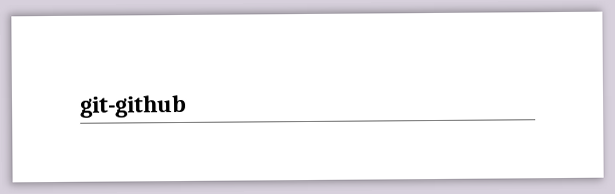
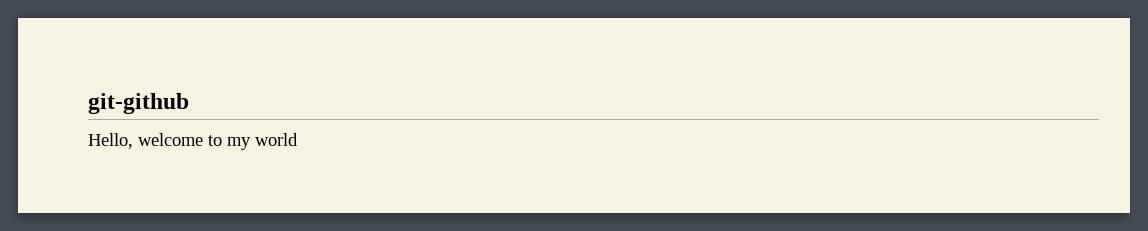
(187, 106) none -> [88,133,298,150] // Hello, welcome to my world

